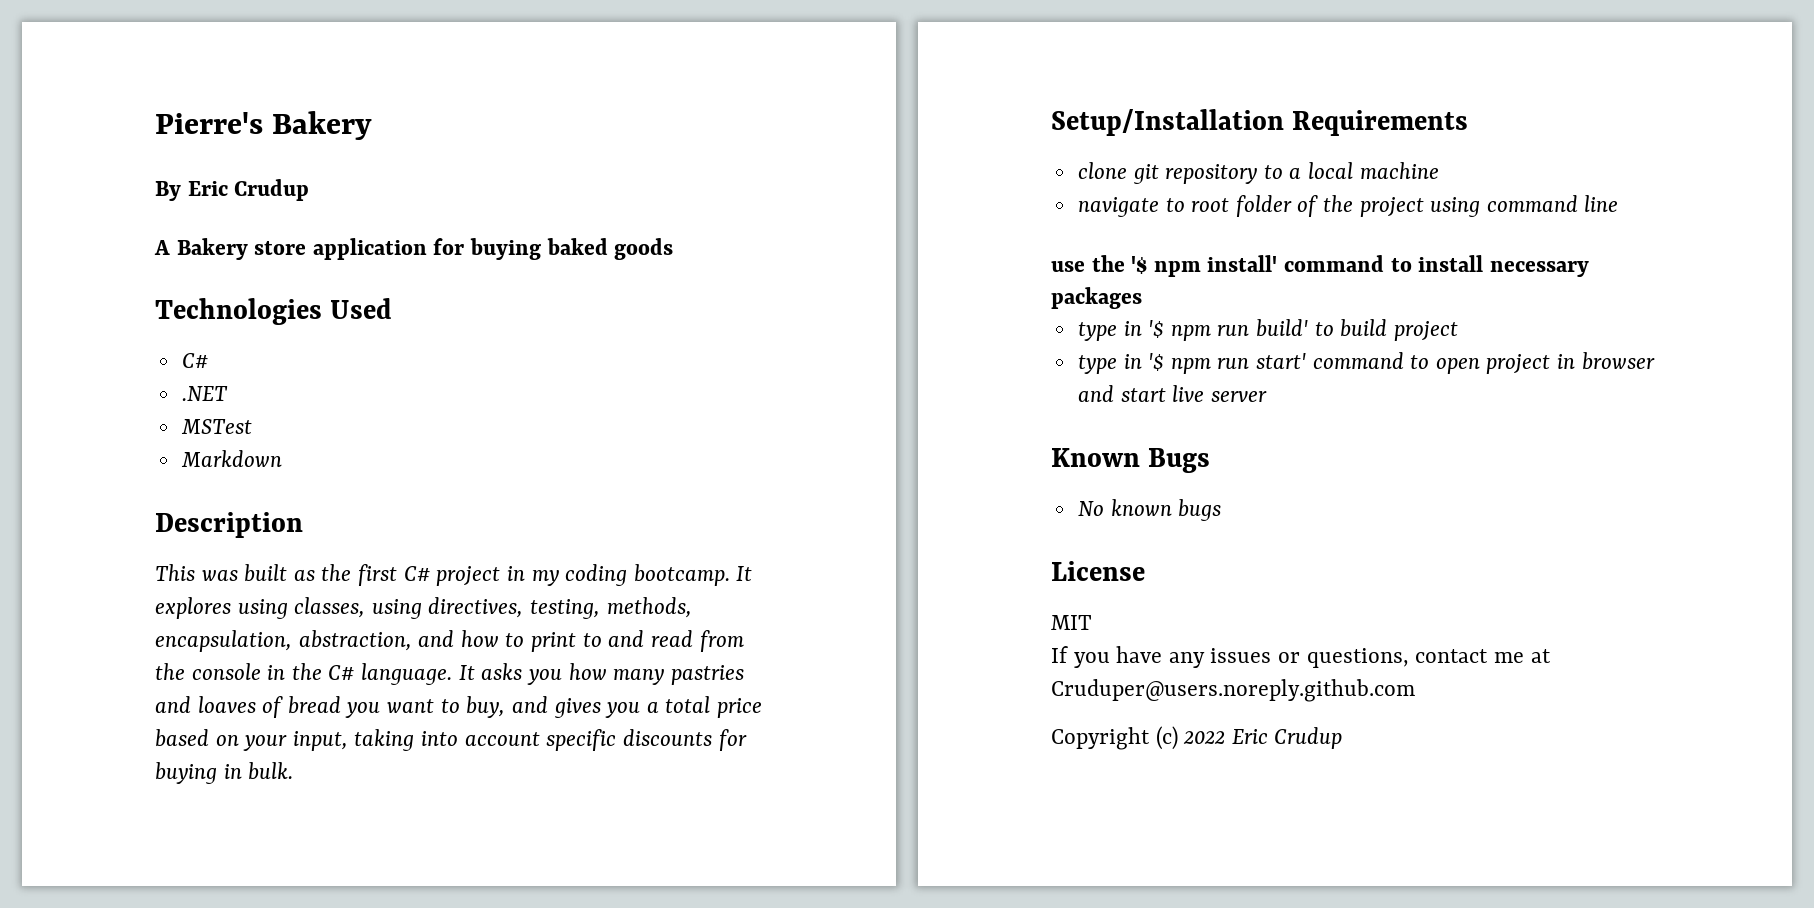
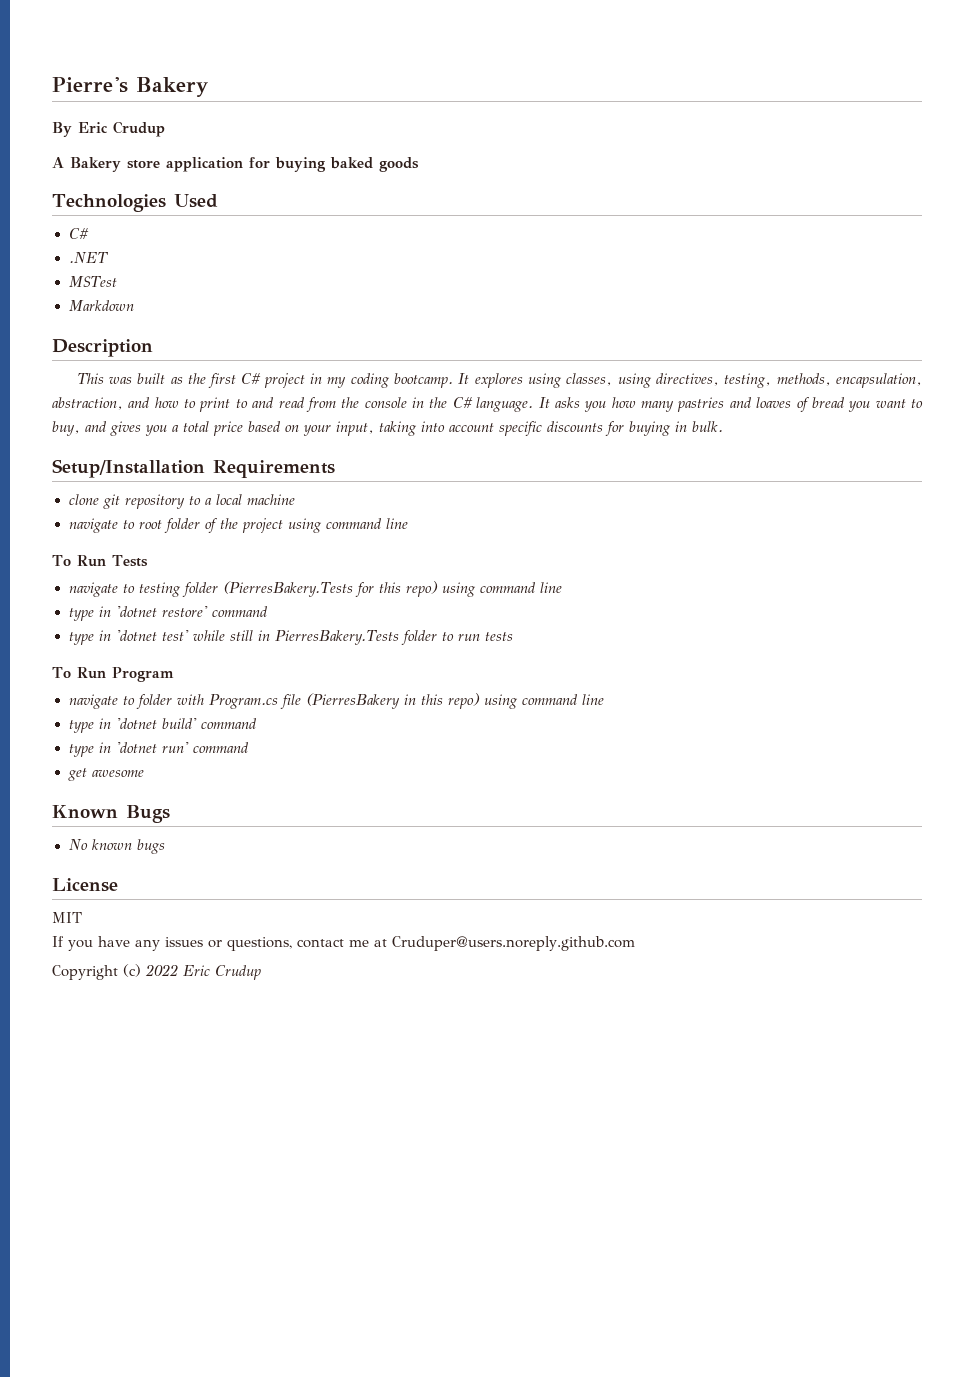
[1051,255,1589,277] [1051,287,1142,309] [1077,319,1458,341] [1077,352,1655,374] [1077,385,1267,402] use the '$ npm install' command to install necessary packages // type in '$ npm run build' to build project // type in '$ npm run start' command to open project in browser and start live server -> [52,555,148,567] [68,581,563,597] [68,606,268,621] [68,630,514,645] [52,667,174,682] [68,693,604,709] [68,718,257,733] [68,742,249,757] [67,768,144,781] To Run Tests // navigate to testing folder (PierresBakery.Tests for this repo) using command line // type in 'dotnet restore' command // type in 'dotnet test' while still in PierresBakery.Tests folder to run tests // To Run Program // navigate to folder with Program.cs file (PierresBakery in this repo) using command line // type in 'dotnet build' command // type in 'dotnet run' command // get awesome

